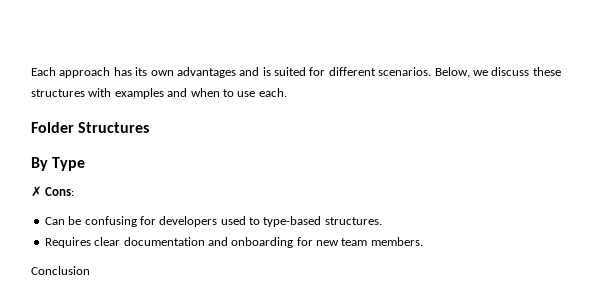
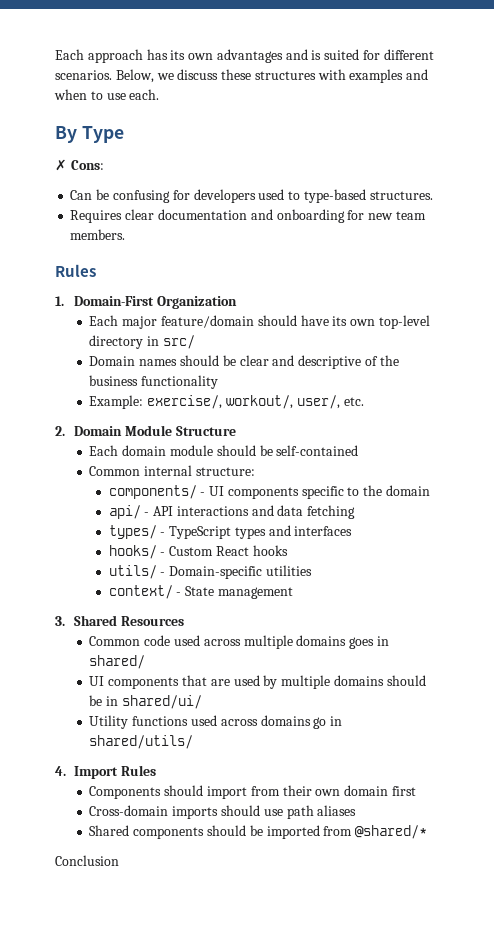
[31,122,150,133] // Folder Structures -> (160, 94) none
(423, 241) none -> [55,264,96,277] [55,296,237,309] [89,315,430,329] [89,335,196,349] [89,355,399,369] [89,375,219,389] [89,395,364,409] [55,425,236,436] [89,445,359,456] [89,465,256,476] [108,485,431,499] [108,505,356,519] [108,525,353,539] [108,545,288,559] [108,565,312,579] [108,585,293,599] [55,615,184,626] [89,635,389,649] [89,655,146,669] [89,675,426,689] [89,695,203,709] [89,715,343,729] [89,735,194,749] [55,765,156,779] [89,785,416,799] [89,805,357,819] [89,825,428,839] // Rules // 1. Domain-First Organization // Each major feature/domain should have its own top-level directory in src/ // Domain names should be clear and descriptive of the business functionality // Example: exercise/, workout/, user/, etc. // 2. Domain Module Structure // Each domain module should be self-contained // Common internal structure: // components/ - UI components specific to the domain // api/ - API interactions and data fetching // types/ - TypeScript types and interfaces // hooks/ - Custom React hooks // utils/ - Domain-specific utilities // context/ - State management // 3. Shared Resources // Common code used across multiple domains goes in shared/ // UI components that are used by multiple domains should be in shared/ui/ // Utility functions used across domains go in shared/utils/ // 4. Import Rules // Components should import from their own domain first // Cross-domain imports should use path aliases // Shared components should be imported from @shared/*

